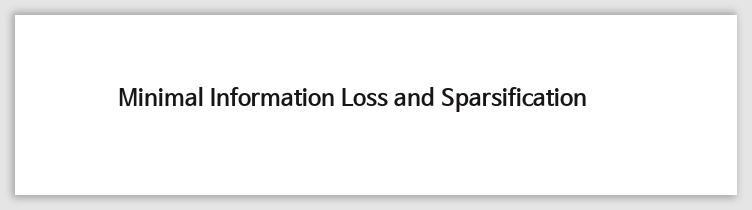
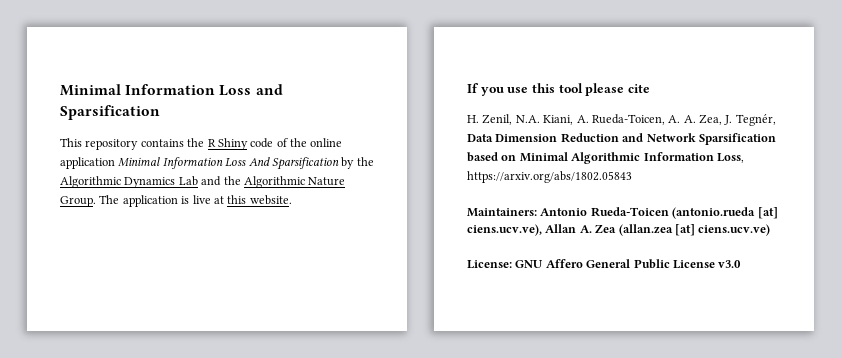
(588, 99) none -> [60,138,343,150] [60,157,374,170] [60,176,346,188] [60,195,292,207] [467,83,650,96] [467,114,776,126] [467,133,776,145] [467,152,744,164] [467,171,632,183] [467,207,778,219] [467,224,771,236] [467,259,742,269] // This repository contains the R Shiny code of the online application Minimal Information Loss And Sparsification by the Algorithmic Dynamics Lab and the Algorithmic Nature Group. The application is live at this website. // If you use this tool please cite // H. Zenil, N.A. Kiani, A. Rueda-Toicen, A. A. Zea, J. Tegnér, Data Dimension Reduction and Network Sparsification based on Minimal Algorithmic Information Loss, https://arxiv.org/abs/1802.05843 // Maintainers: Antonio Rueda-Toicen (antonio.rueda [at] ciens.ucv.ve), Allan A. Zea (allan.zea [at] ciens.ucv.ve) // License: GNU Affero General Public License v3.0

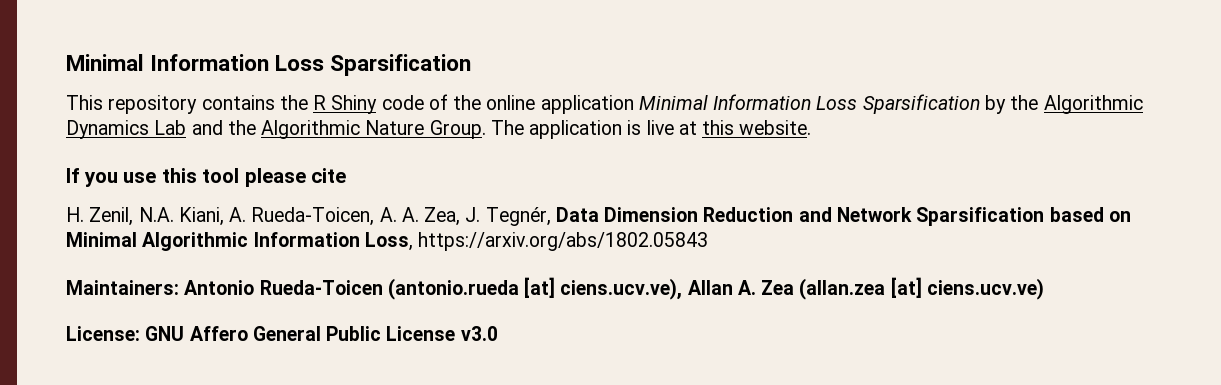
[60,84,283,96] Minimal Information Loss and -> [66,54,325,71] Minimal Information Loss
[248,157,270,166] And -> (858, 103) none

